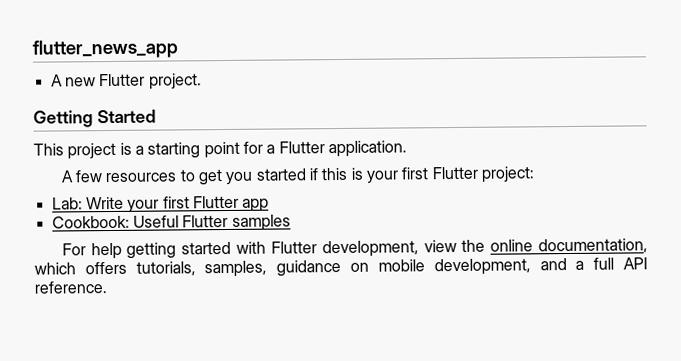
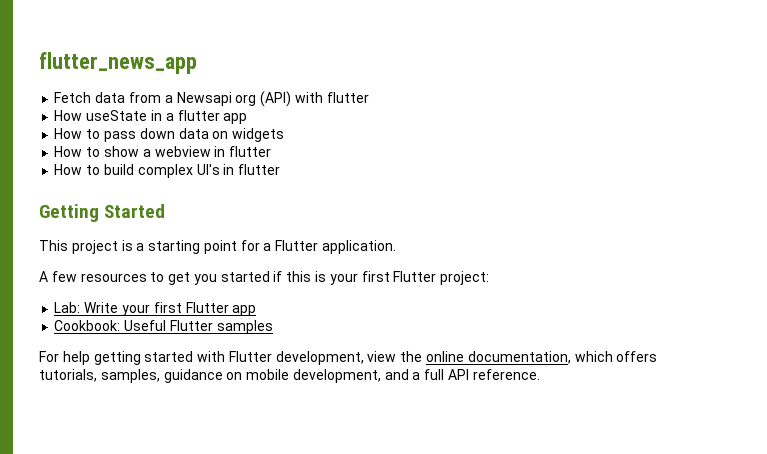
[50,73,202,90] A new Flutter project. -> [54,91,369,107] [54,110,248,124] [54,128,285,142] [54,146,272,157] [54,164,281,178] Fetch data from a Newsapi org (API) with flutter // How useState in a flutter app // How to pass down data on widgets // How to show a webview in flutter // How to build complex UI's in flutter

